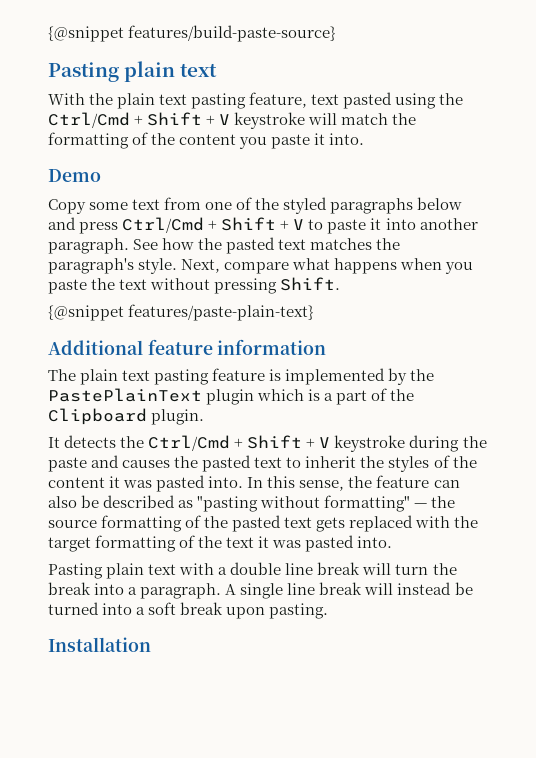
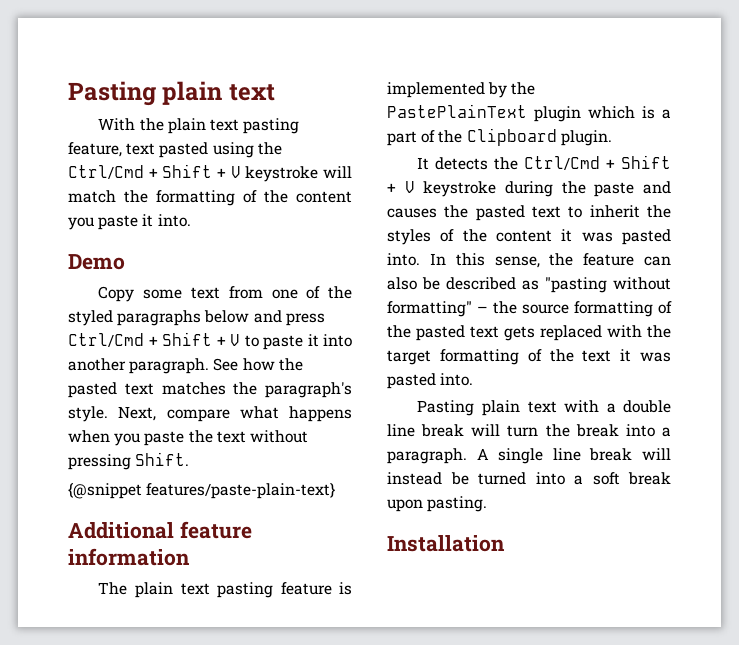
[48,25,337,42] {@snippet features/build-paste-source} // -> (68, 93) none
[414,503,428,508] — -> [477,306,488,313] –

